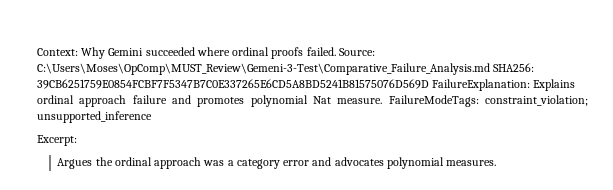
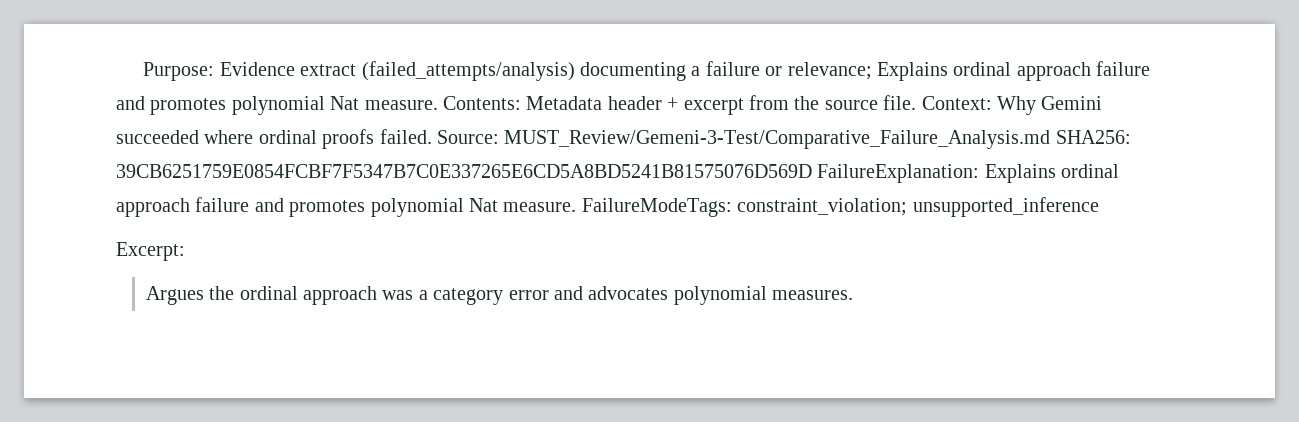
(37, 52) none -> [143,61,1151,81] [116,95,917,115] Purpose: Evidence extract (failed_attempts/analysis) documenting a failure or relevance; Explains ordinal approach failure and promotes polynomial Nat measure. Contents: Metadata header + excerpt from the source file.
[37,63,490,75] C:\Users\Moses\OpComp\MUST_Review\Gemeni-3-Test\Comparative_Failure_Analysis.md -> [504,130,1051,149] MUST_Review/Gemeni-3-Test/Comparative_Failure_Analysis.md

